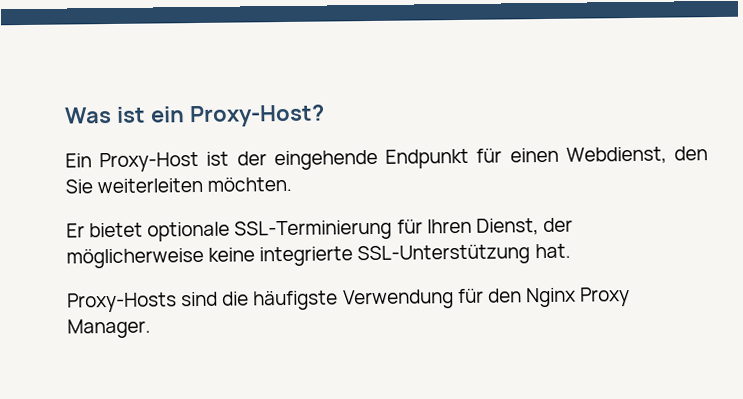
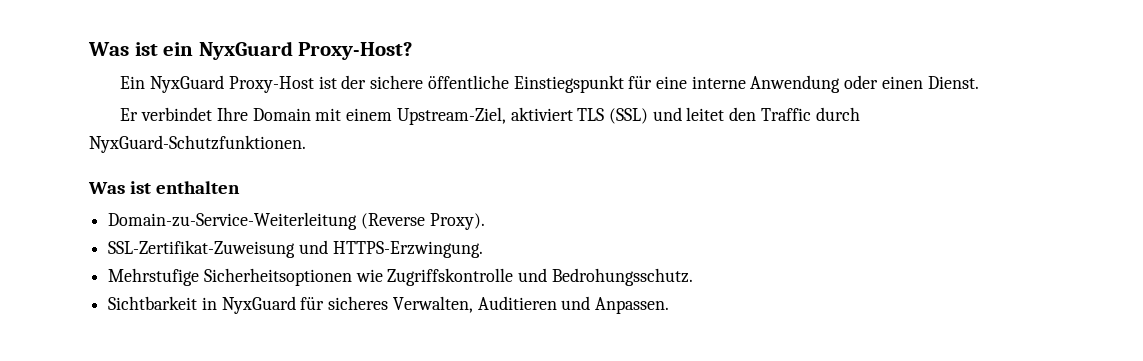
(185, 114) none -> [198,41,293,60] NyxGuard
(92, 160) none -> [150,75,225,93] NyxGuard
[273,146,708,171] [65,176,293,194] [66,217,573,242] [66,243,571,269] [67,287,631,313] [67,318,151,339] eingehende Endpunkt für einen Webdienst, den Sie weiterleiten möchten. // Er bietet optionale SSL-Terminierung für Ihren Dienst, der möglicherweise keine integrierte SSL-Unterstützung hat. // Proxy-Hosts sind die häufigste Verwendung für den Nginx Proxy Manager. -> [370,75,979,93] [120,107,860,125] [89,135,306,153] [88,181,241,194] [108,212,485,230] [108,240,483,258] [108,268,693,286] [108,296,670,314] sichere öffentliche Einstiegspunkt für eine interne Anwendung oder einen Dienst. // Er verbindet Ihre Domain mit einem Upstream-Ziel, aktiviert TLS (SSL) und leitet den Traffic durch NyxGuard-Schutzfunktionen. // Was ist enthalten // Domain-zu-Service-Weiterleitung (Reverse Proxy). // SSL-Zertifikat-Zuweisung und HTTPS-Erzwingung. // Mehrstufige Sicherheitsoptionen wie Zugriffskontrolle und Bedrohungsschutz. // Sichtbarkeit in NyxGuard für sicheres Verwalten, Auditieren und Anpassen.

